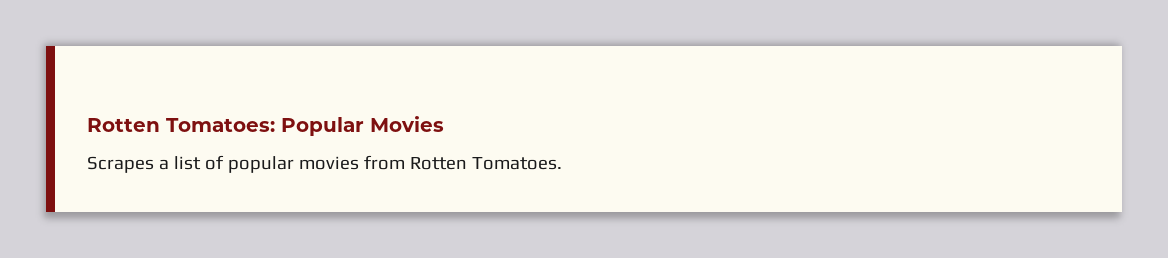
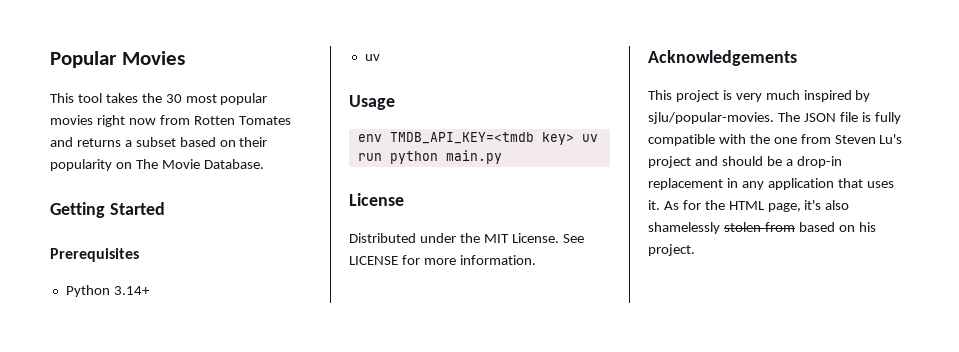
[87,118,275,132] Rotten Tomatoes: -> (50, 59) none
[87,155,562,173] Scrapes a list of popular movies from Rotten Tomatoes. -> [50,93,268,105] [50,115,291,127] [50,137,268,147] [50,159,264,171] [50,202,165,218] [50,248,139,262] [65,285,150,297] [364,54,380,61] [349,95,395,110] [357,132,598,145] [357,150,502,164] [349,193,404,206] [349,233,584,243] [349,255,536,265] [648,50,797,66] [648,90,871,102] [648,112,901,124] [648,134,903,146] [648,156,842,168] [648,178,894,190] [648,200,850,212] [648,222,876,234] [648,244,695,256] This tool takes the 30 most popular movies right now from Rotten Tomates and returns a subset based on their popularity on The Movie Database. // Getting Started // Prerequisites // Python 3.14+ // uv // Usage // env TMDB_API_KEY=<tmdb key> uv run python main.py // License // Distributed under the MIT License. See LICENSE for more information. // Acknowledgements // This project is very much inspired by sjlu/popular-movies. The JSON file is fully compatible with the one from Steven Lu's project and should be a drop-in replacement in any application that uses it. As for the HTML page, it's also shamelessly stolen from based on his project.

